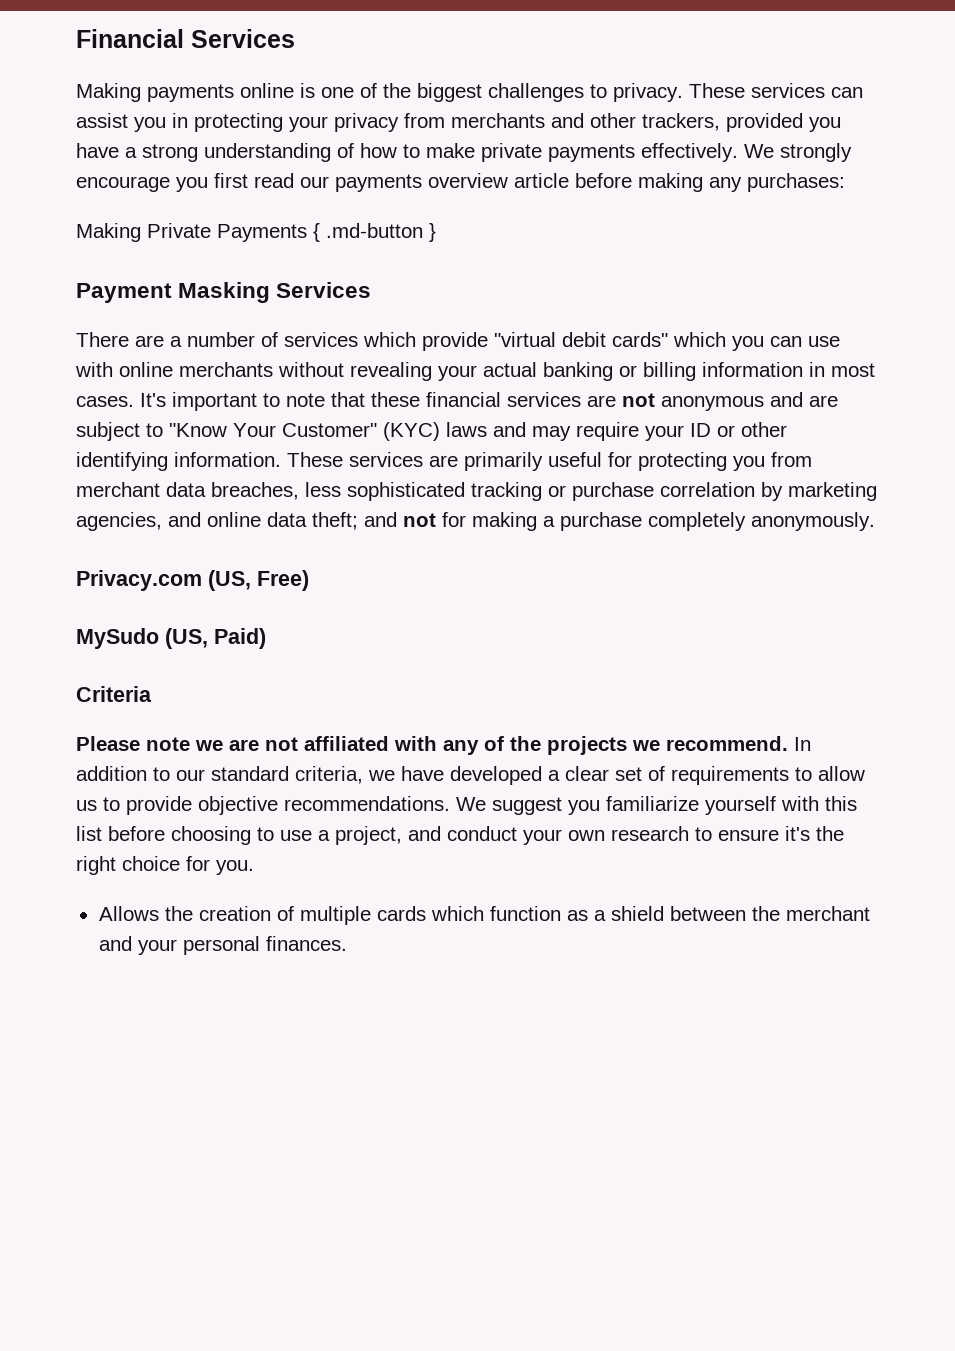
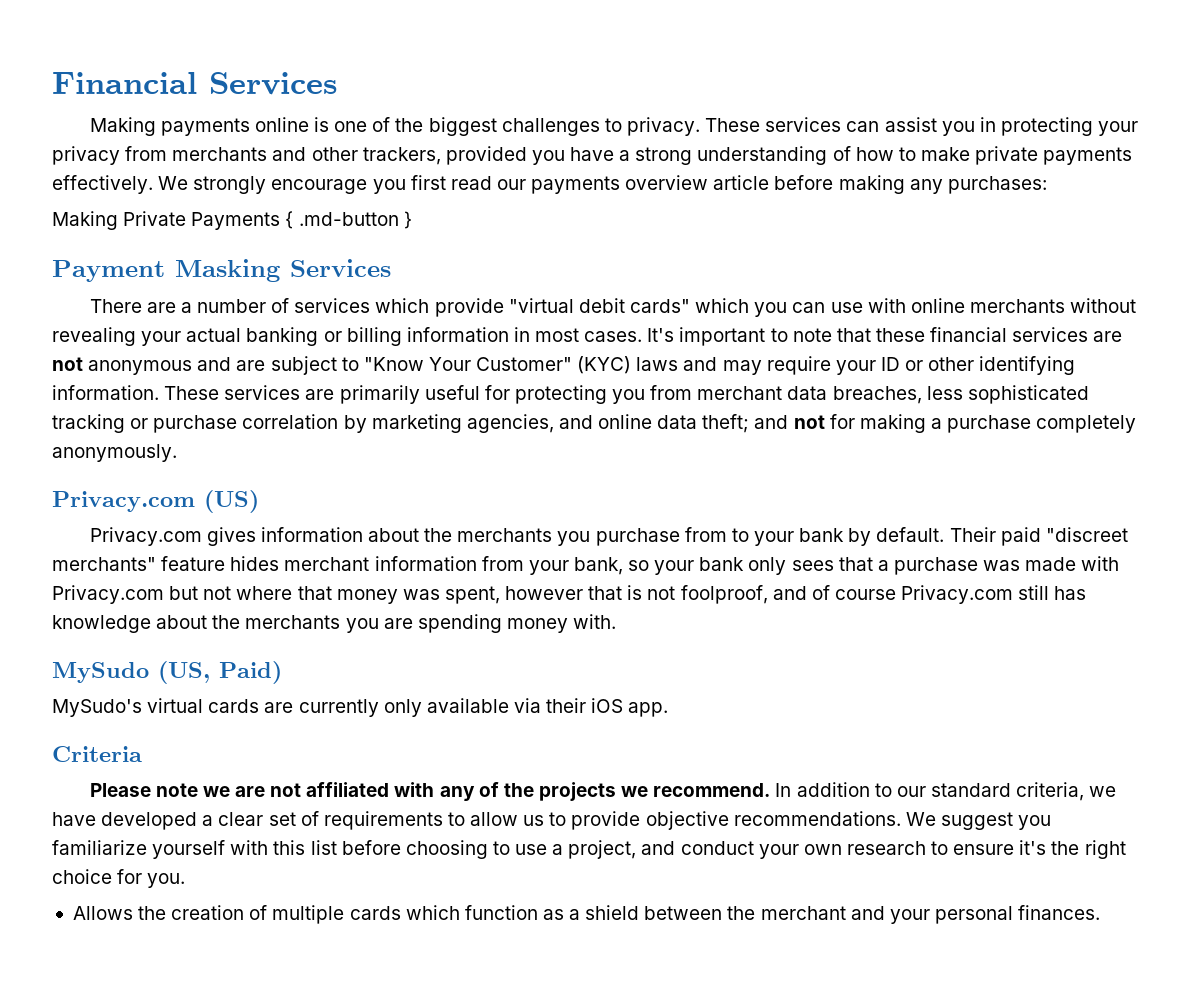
[208,570,309,591] [76,628,266,649] (US, Free) // MySudo (US, Paid) -> [204,490,259,513] [89,527,1128,546] [52,556,1120,575] [52,585,1087,604] [52,614,617,633] [52,661,282,684] [52,698,669,717] (US) // Privacy.com gives information about the merchants you purchase from to your bank by default. Their paid "discreet merchants" feature hides merchant information from your bank, so your bank only sees that a purchase was made with Privacy.com but not where that money was spent, however that is not foolproof, and of course Privacy.com still has knowledge about the merchants you are spending money with. // MySudo (US, Paid) // MySudo's virtual cards are currently only available via their iOS app.

